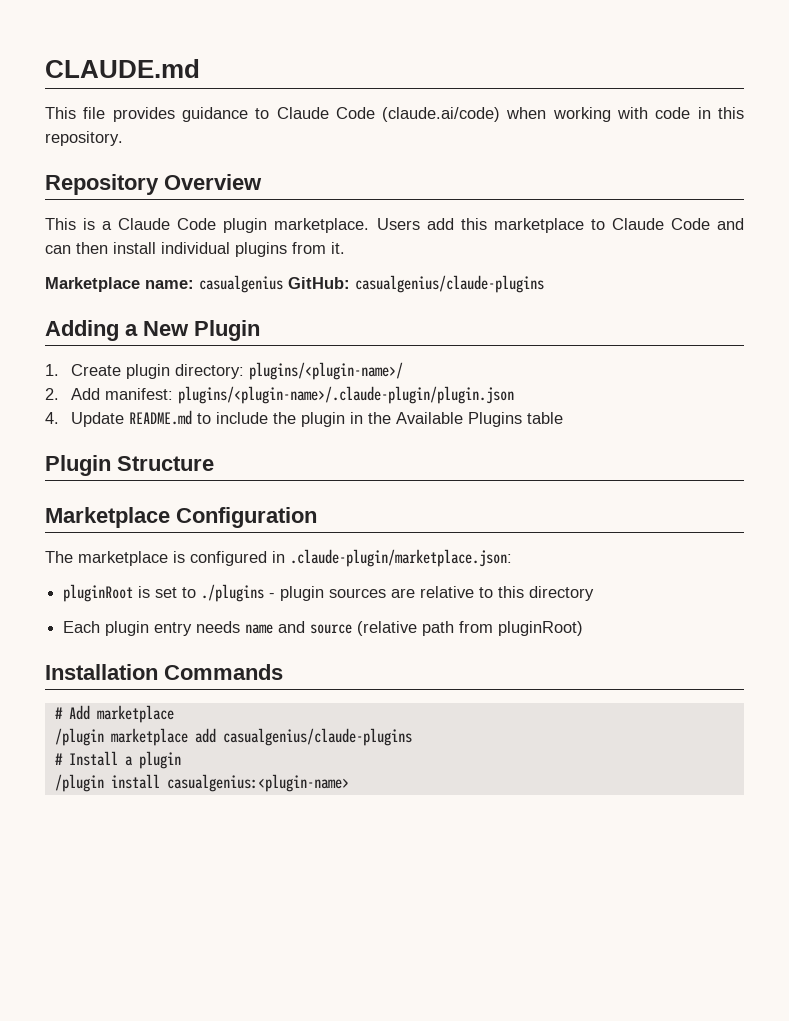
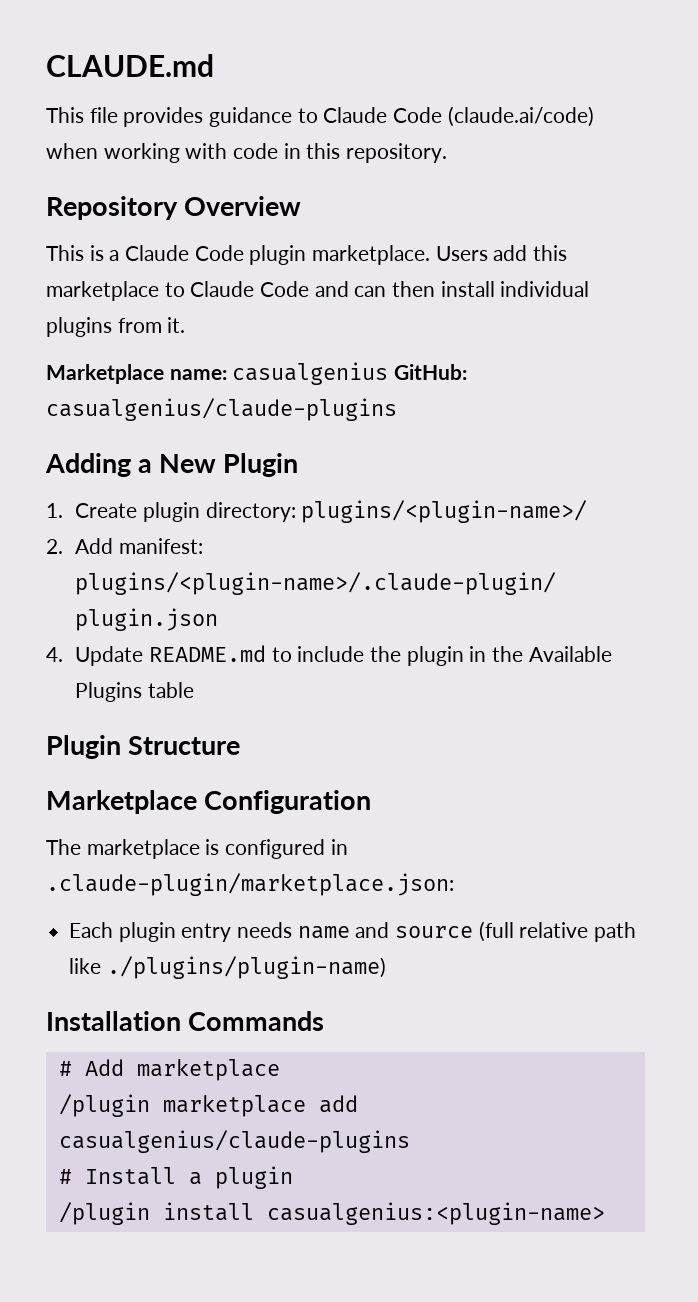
[63,584,595,602] // pluginRoot is set to ./plugins - plugin sources are relative to this directory -> (454, 884) none
[357,621,584,636] (relative path from pluginRoot) -> [478,921,637,942] [69,956,386,979] (full relative path like ./plugins/plugin-name)

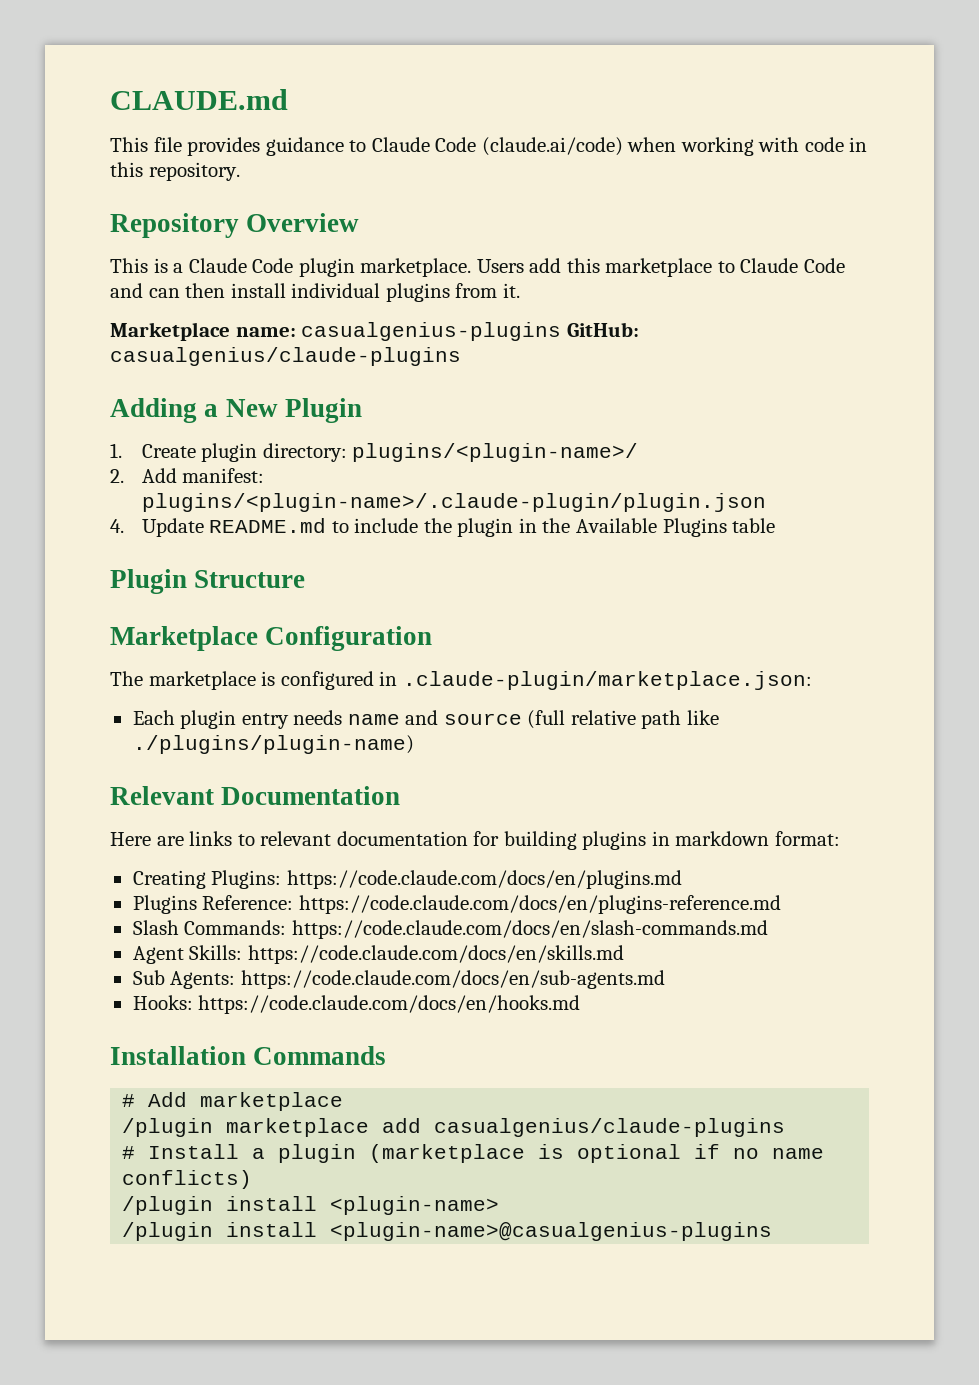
[232,362,389,385] casualgenius -> [301,322,562,341] casualgenius-plugins
(386, 967) none -> [110,786,401,805] [110,831,840,850] [132,870,682,889] [132,895,781,914] [132,920,768,939] [132,945,624,964] [132,970,665,989] [132,995,581,1014] // Relevant Documentation // Here are links to relevant documentation for building plugins in markdown format: // Creating Plugins: https://code.claude.com/docs/en/plugins.md // Plugins Reference: https://code.claude.com/docs/en/plugins-reference.md // Slash Commands: https://code.claude.com/docs/en/slash-commands.md // Agent Skills: https://code.claude.com/docs/en/skills.md // Sub Agents: https://code.claude.com/docs/en/sub-agents.md // Hooks: https://code.claude.com/docs/en/hooks.md
[58,1202,605,1225] // /plugin install casualgenius:<plugin-name> -> [369,1144,825,1163] [122,1170,253,1189] [122,1196,500,1215] [122,1222,773,1241] (marketplace is optional if no name conflicts) // /plugin install <plugin-name> // /plugin install <plugin-name>@casualgenius-plugins

